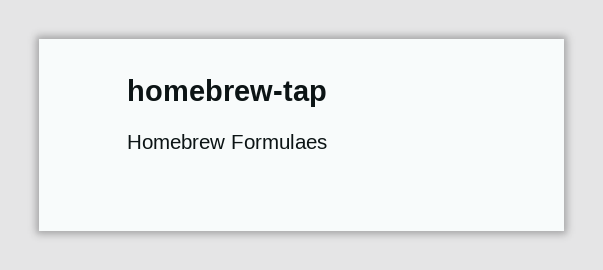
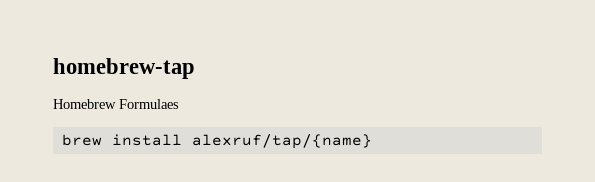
(327, 141) none -> [61,134,372,149] // brew install alexruf/tap/{name}

